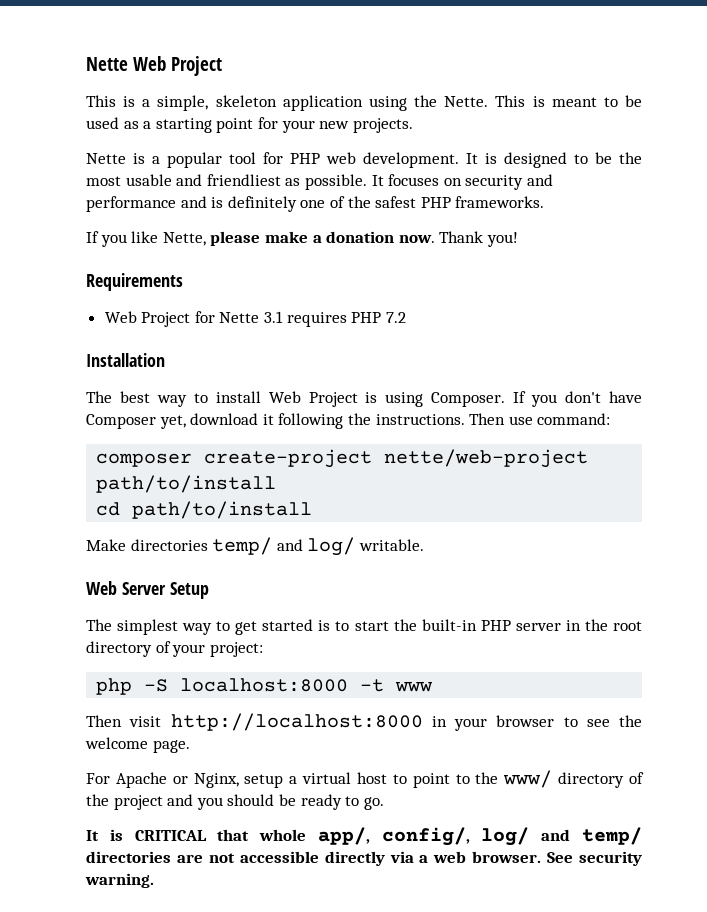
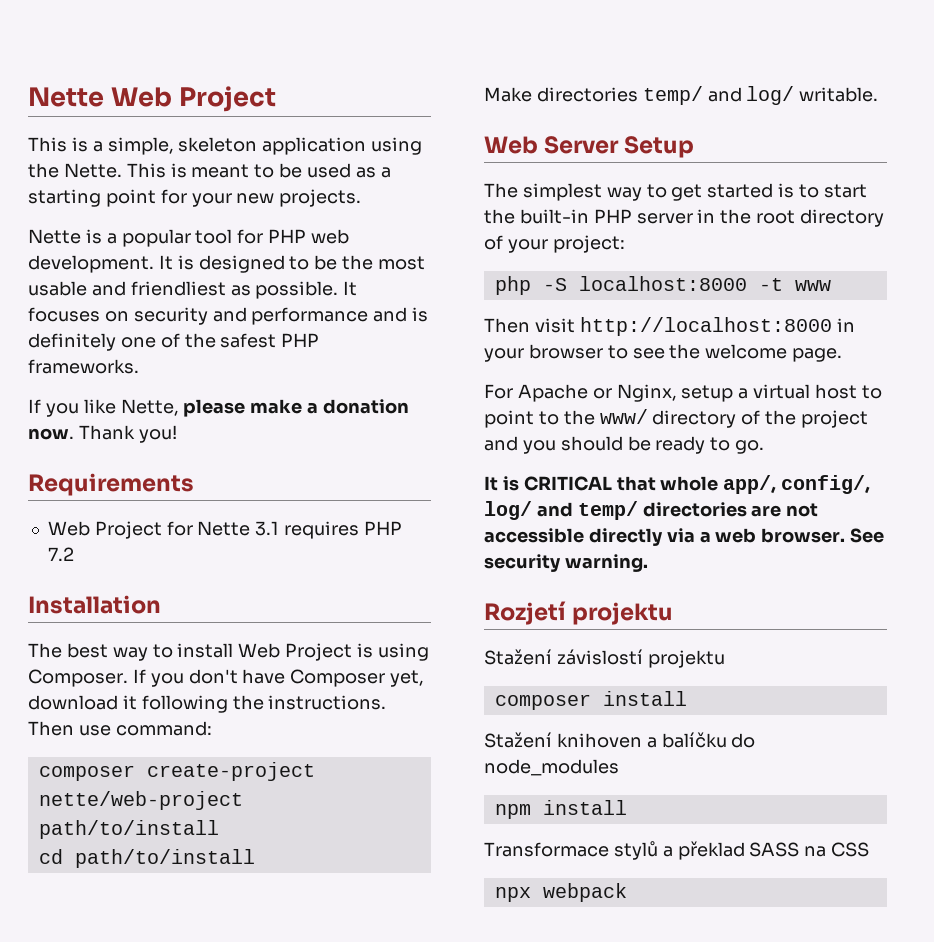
(154, 880) none -> [484,601,674,625] [484,649,725,668] [494,691,687,710] [484,732,756,748] [484,759,619,776] [494,800,627,819] [484,841,870,860] [494,883,627,902] // Rozjetí projektu // Stažení závislostí projektu // composer install // Stažení knihoven a balíčku do node_modules // npm install // Transformace stylů a překlad SASS na CSS // npx webpack

